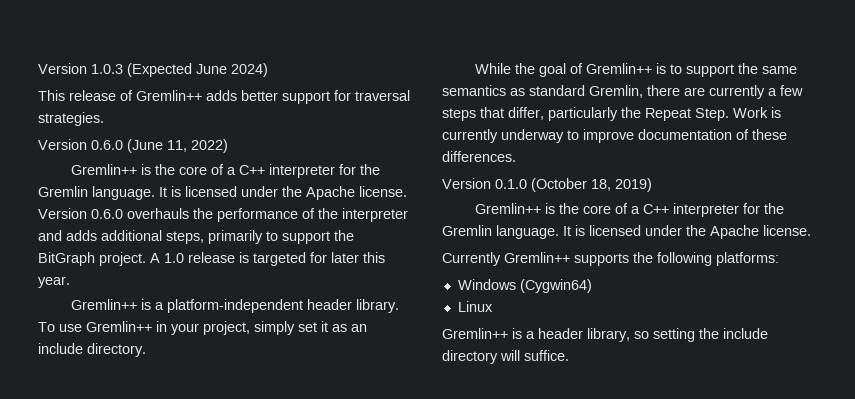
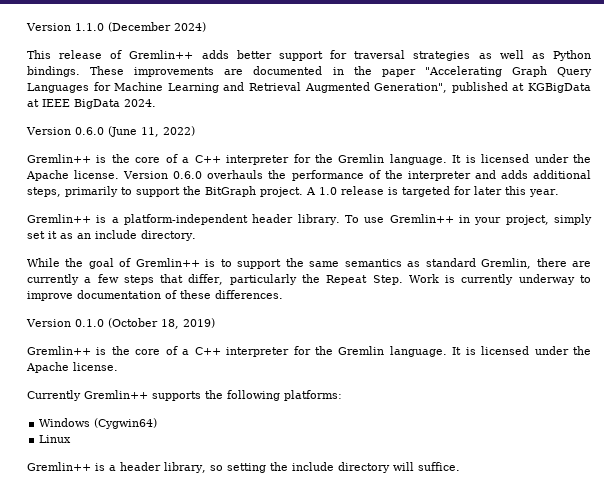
[38,63,227,77] Version 1.0.3 (Expected June -> [26,22,171,32] Version 1.1.0 (December
[38,112,104,126] strategies. -> [413,50,591,61] [27,66,593,77] [27,82,592,93] [27,99,156,109] strategies as well as Python bindings. These improvements are documented in the paper "Accelerating Graph Query Languages for Machine Learning and Retrieval Augmented Generation", published at KGBigData at IEEE BigData 2024.

